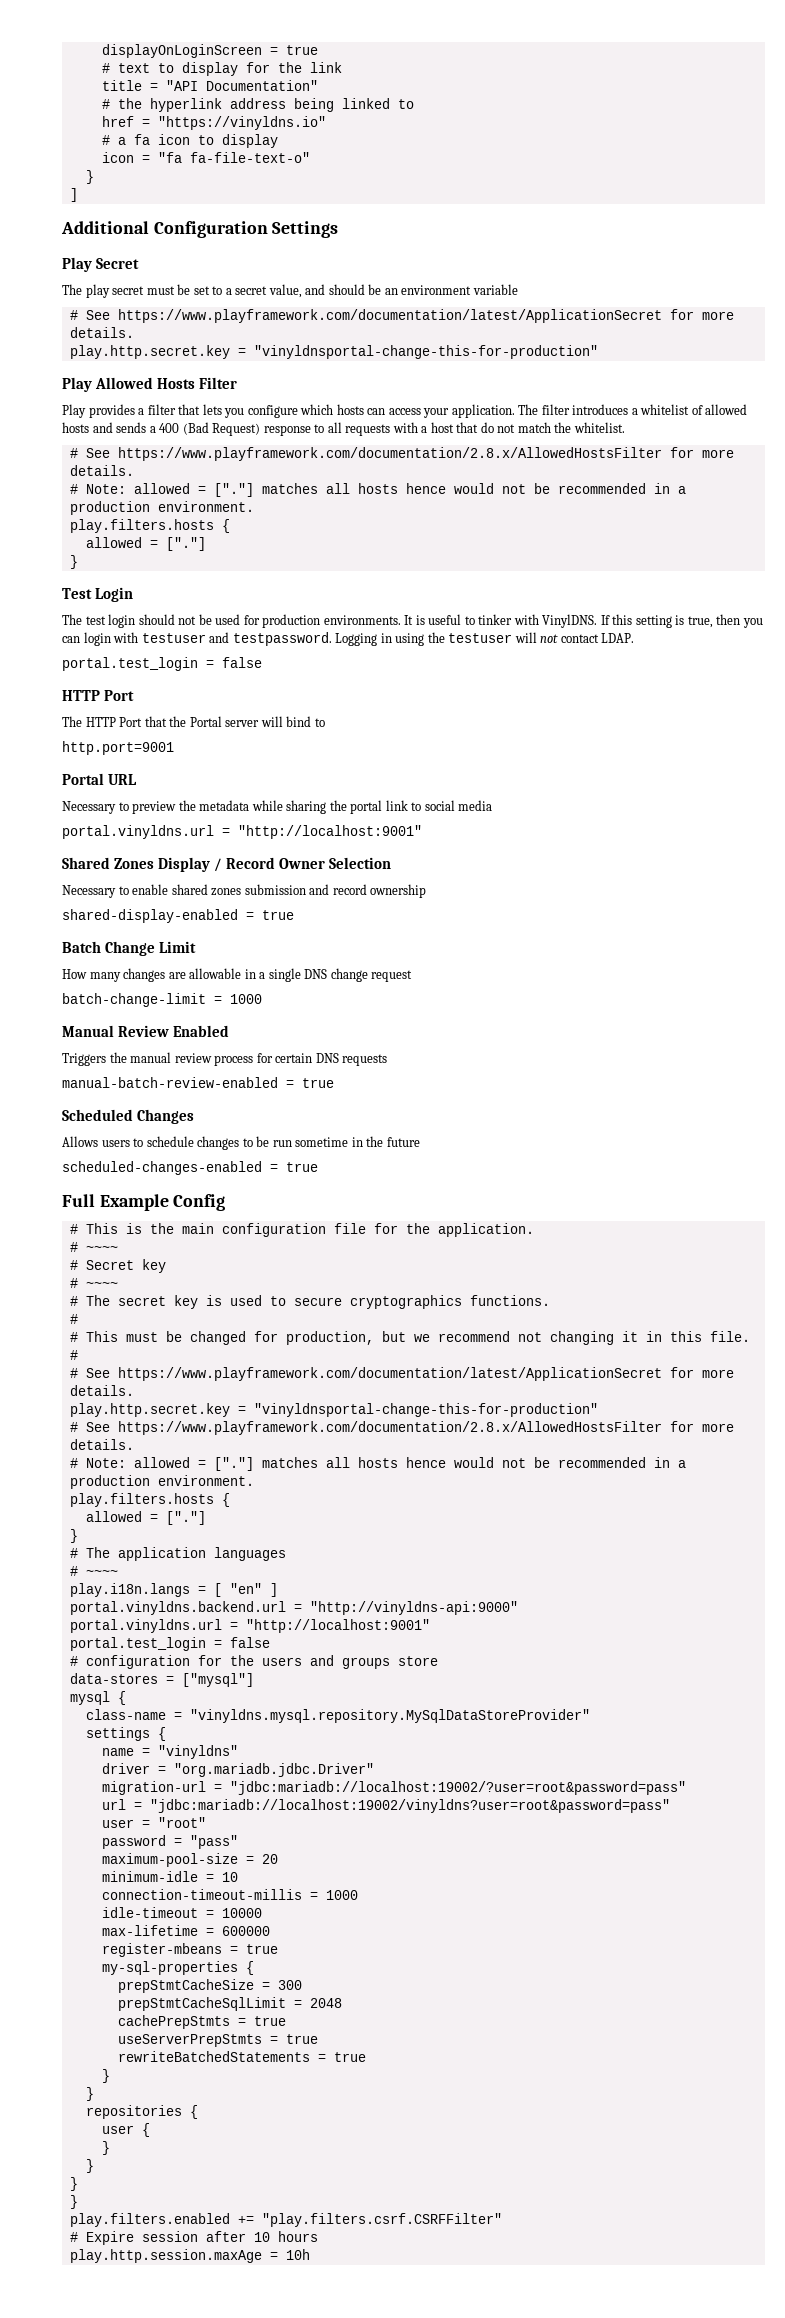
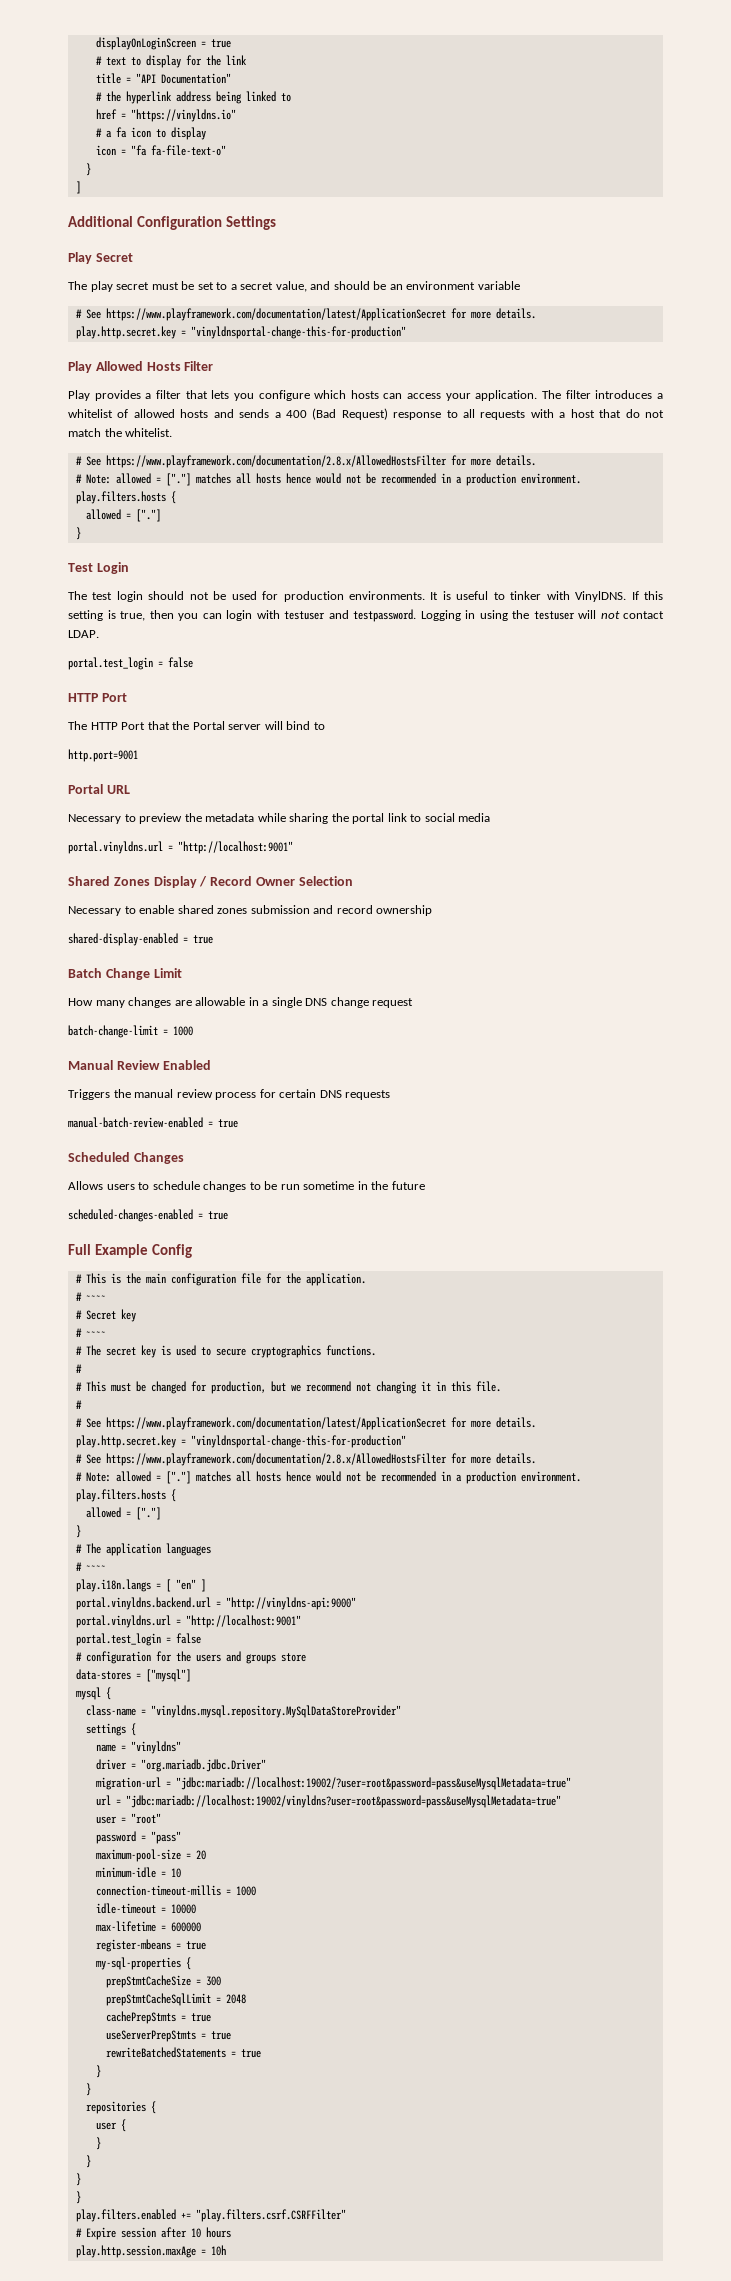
[229,1781,686,1795] "jdbc:mariadb://localhost:19002/?user=root&password=pass" -> [175,1777,571,1790] "jdbc:mariadb://localhost:19002/?user=root&password=pass&useMysqlMetadata=true"
[149,1799,670,1813] "jdbc:mariadb://localhost:19002/vinyldns?user=root&password=pass" -> [125,1795,561,1808] "jdbc:mariadb://localhost:19002/vinyldns?user=root&password=pass&useMysqlMetadata=true"

